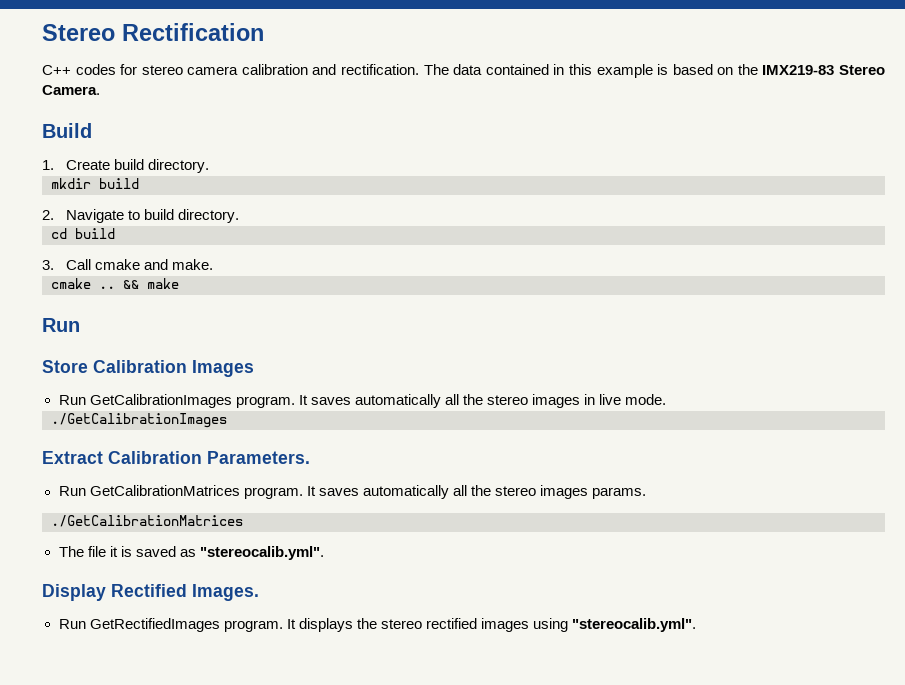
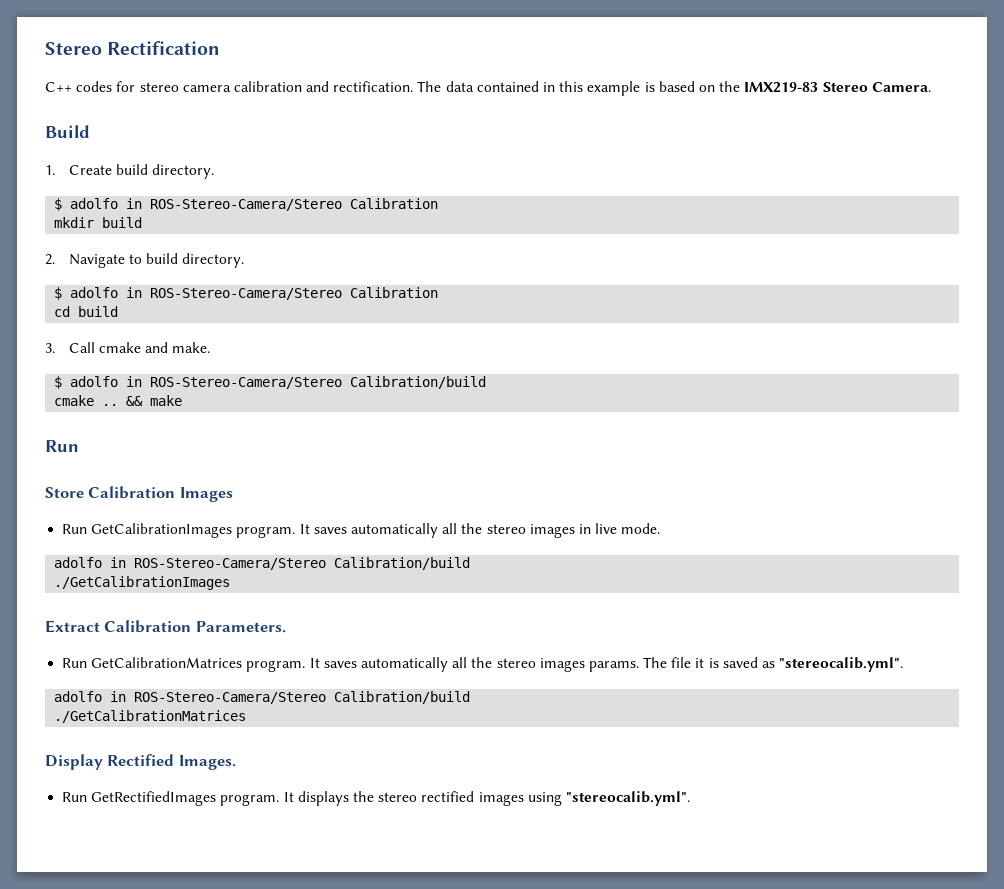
(209, 166) none -> [54,198,439,211] // $ adolfo in ROS-Stereo-Camera/Stereo Calibration
(239, 216) none -> [54,287,439,300] // $ adolfo in ROS-Stereo-Camera/Stereo Calibration
(213, 264) none -> [54,376,487,389] // $ adolfo in ROS-Stereo-Camera/Stereo Calibration/build
(667, 399) none -> [54,557,471,570] // adolfo in ROS-Stereo-Camera/Stereo Calibration/build
[51,515,243,527] // ./GetCalibrationMatrices // -> (639, 666) none
(324, 553) none -> [54,691,471,704] [54,710,247,723] // adolfo in ROS-Stereo-Camera/Stereo Calibration/build // ./GetCalibrationMatrices

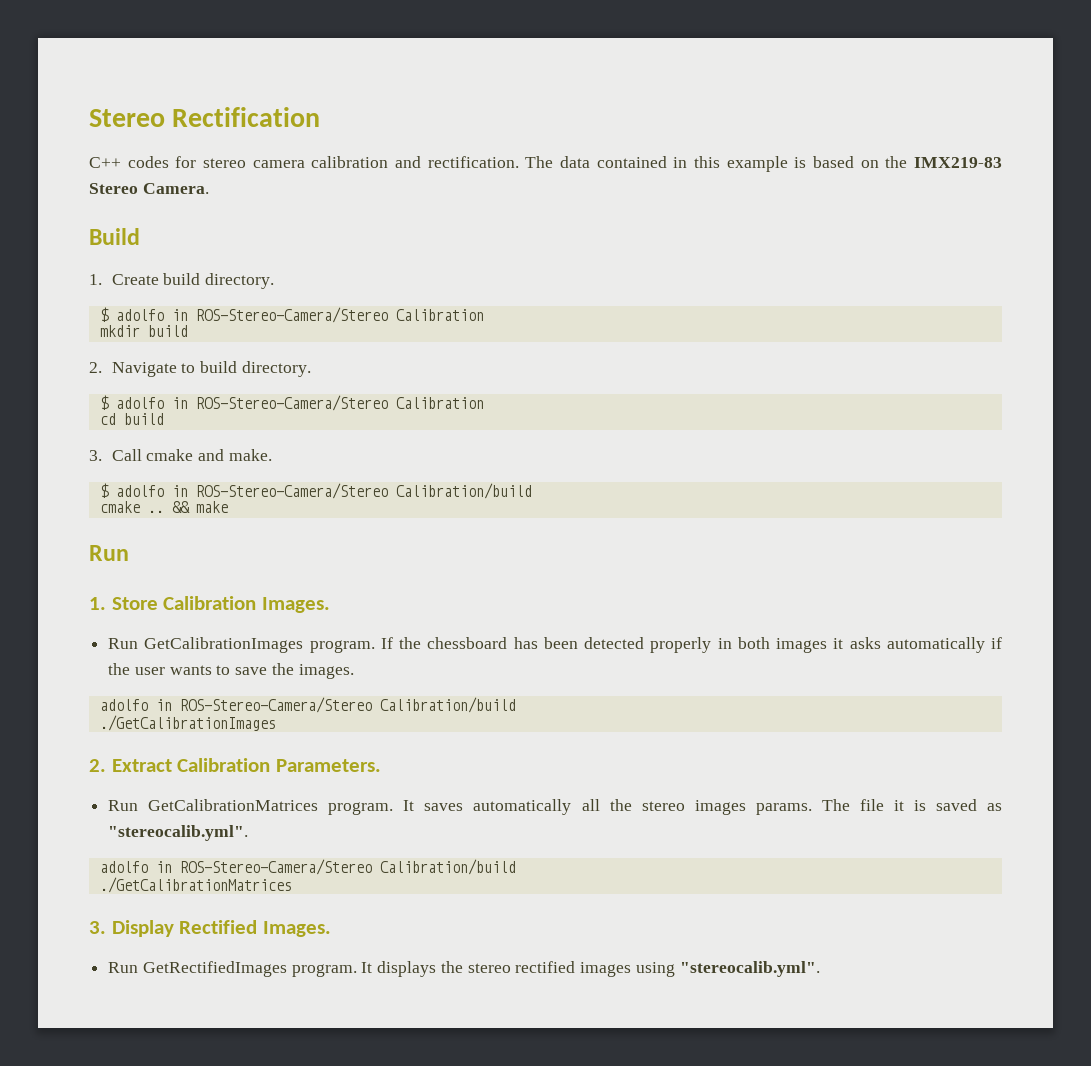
(79, 446) none -> [89,597,106,610] 1.
[179,487,233,502] Images -> [261,597,330,613] Images.
[299,523,661,538] It saves automatically all the stereo images in live mode. -> [380,637,1002,653] [108,663,354,679] If the chessboard has been detected properly in both images it asks automatically if the user wants to save the images.
(231, 583) none -> [89,759,106,772] 2.
(247, 716) none -> [89,921,106,934] 3.

